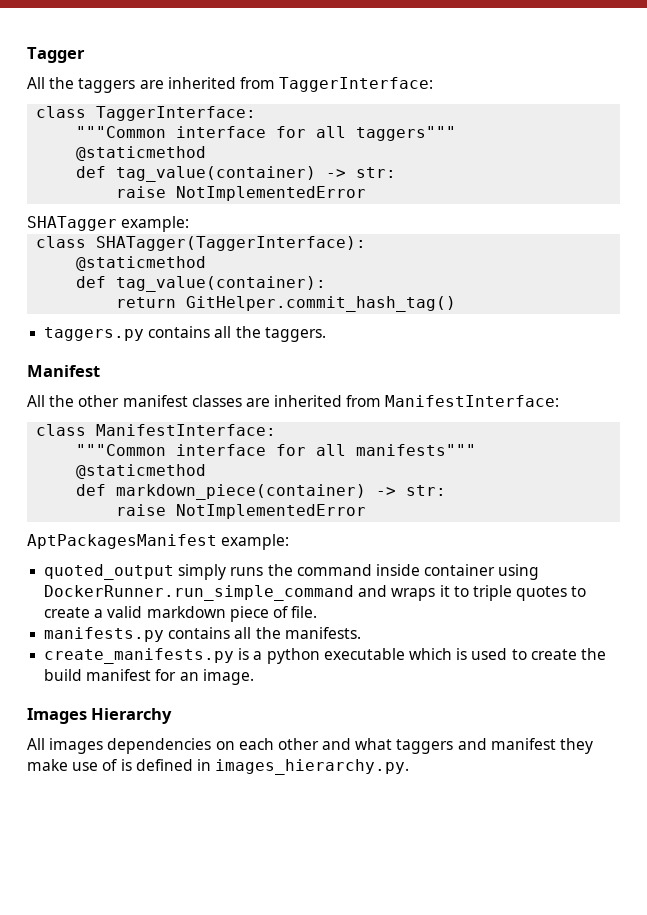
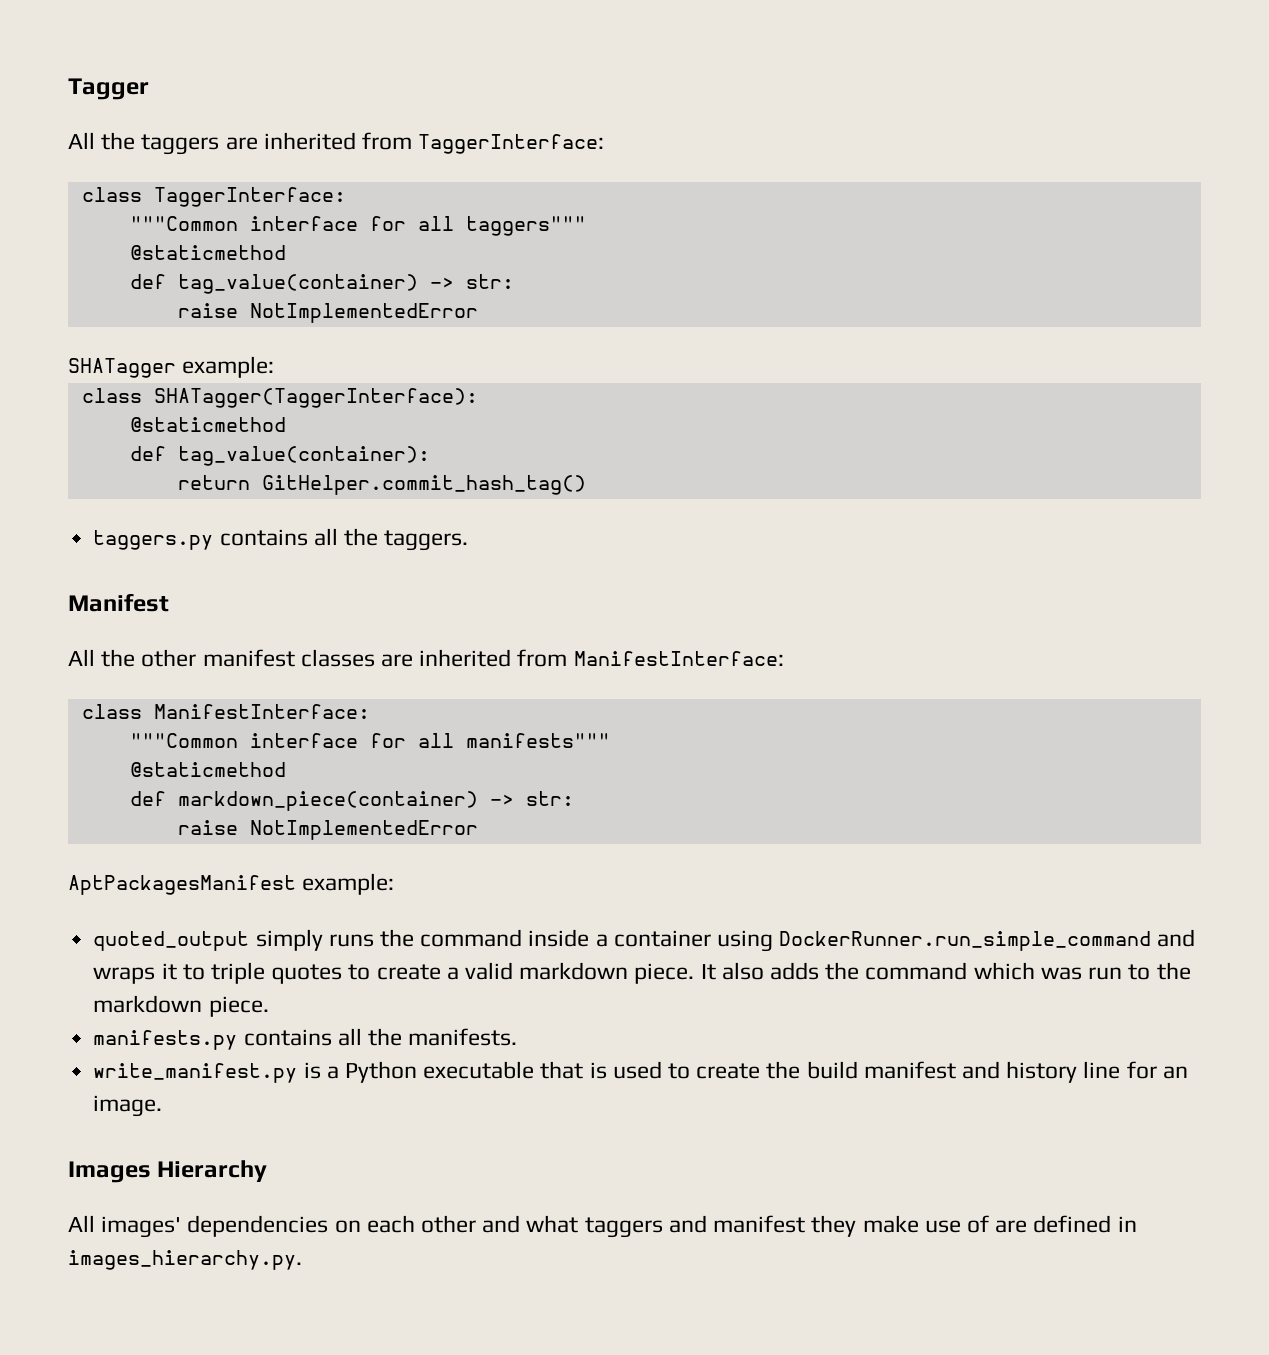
(420, 570) none -> [595,934,608,947] a
[229,606,318,622] piece of file. -> [634,962,1191,984] [93,995,269,1017] piece. It also adds the command which was run to the markdown piece.
[44,648,235,664] create_manifests.py -> [93,1063,298,1083] write_manifest.py
[266,648,452,664] python executable which -> [344,1061,584,1083] Python executable that
(152, 675) none -> [962,1061,1121,1083] and history line
[49,738,104,754] images -> [101,1216,182,1238] images'
[120,759,132,771] is -> [995,1220,1028,1233] are

